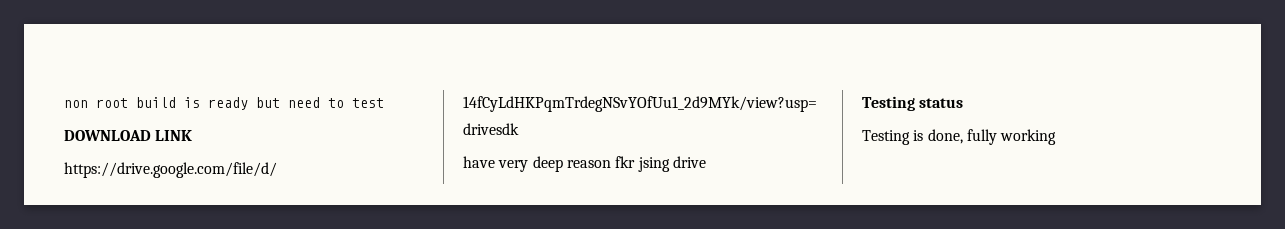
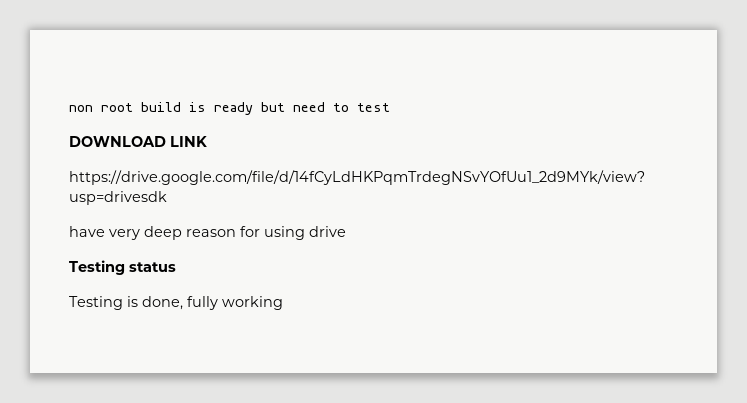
[615,156,670,172] fkr jsing -> [240,226,305,240] for using

